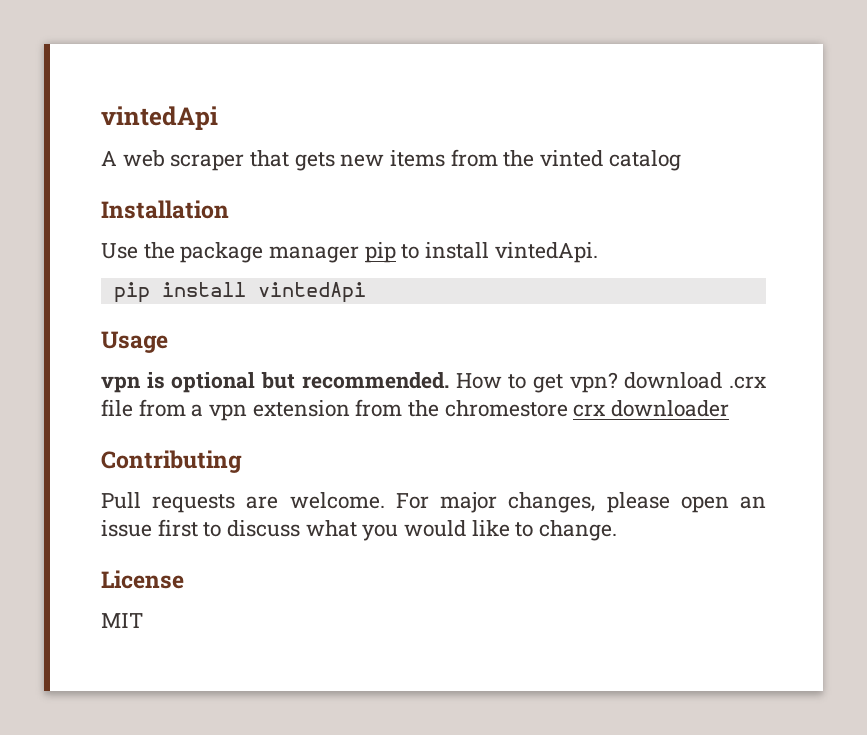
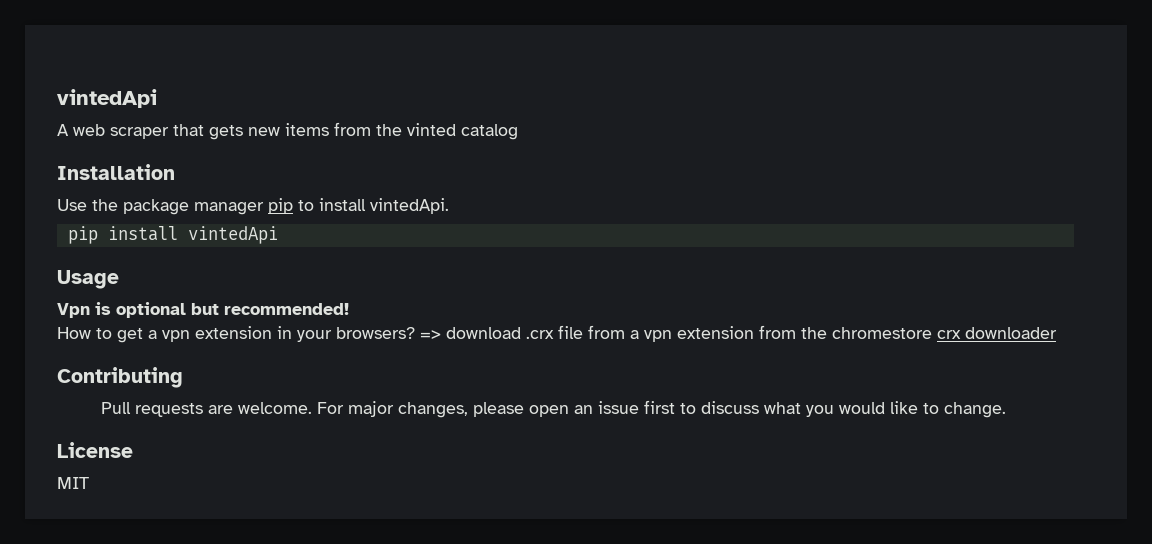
[101,376,141,393] vpn -> [57,303,90,318] Vpn
[301,372,449,389] recommended. -> [224,303,349,315] recommended! //
[569,372,618,393] vpn? -> [148,326,441,342] a vpn extension in your browsers? =>

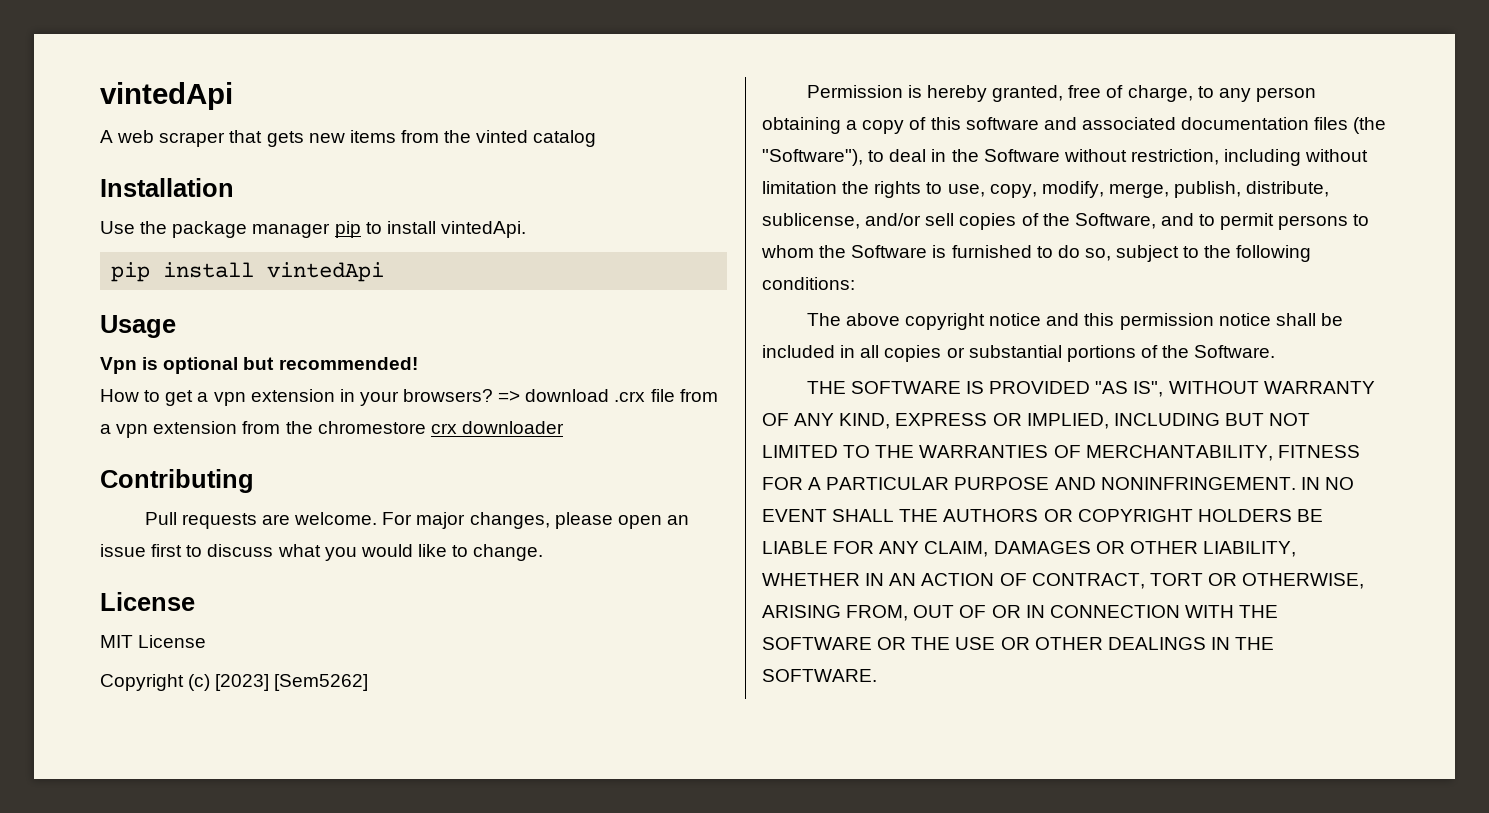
(89, 483) none -> [138,635,207,648] [100,674,369,691] [806,85,1316,102] [762,117,1387,134] [762,149,1369,166] [762,181,1330,198] [762,213,1370,230] [761,245,1312,262] [762,277,855,290] [806,313,1343,330] [762,345,1276,362] [806,381,1375,397] [762,413,1311,429] [762,445,1360,461] [762,477,1354,490] [762,509,1323,522] [762,541,1296,557] [762,573,1365,589] [762,605,1279,621] [762,637,1275,650] [762,669,877,682] License // Copyright (c) [2023] [Sem5262] // Permission is hereby granted, free of charge, to any person obtaining a copy of this software and associated documentation files (the "Software"), to deal in the Software without restriction, including without limitation the rights to use, copy, modify, merge, publish, distribute, sublicense, and/or sell copies of the Software, and to permit persons to whom the Software is furnished to do so, subject to the following conditions: // The above copyright notice and this permission notice shall be included in all copies or substantial portions of the Software. // THE SOFTWARE IS PROVIDED "AS IS", WITHOUT WARRANTY OF ANY KIND, EXPRESS OR IMPLIED, INCLUDING BUT NOT LIMITED TO THE WARRANTIES OF MERCHANTABILITY, FITNESS FOR A PARTICULAR PURPOSE AND NONINFRINGEMENT. IN NO EVENT SHALL THE AUTHORS OR COPYRIGHT HOLDERS BE LIABLE FOR ANY CLAIM, DAMAGES OR OTHER LIABILITY, WHETHER IN AN ACTION OF CONTRACT, TORT OR OTHERWISE, ARISING FROM, OUT OF OR IN CONNECTION WITH THE SOFTWARE OR THE USE OR OTHER DEALINGS IN THE SOFTWARE.

